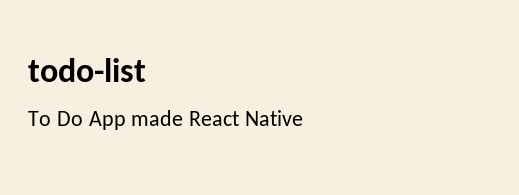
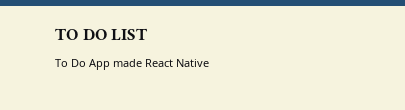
[28,58,146,82] todo-list -> [55,28,148,41] TO DO LIST

